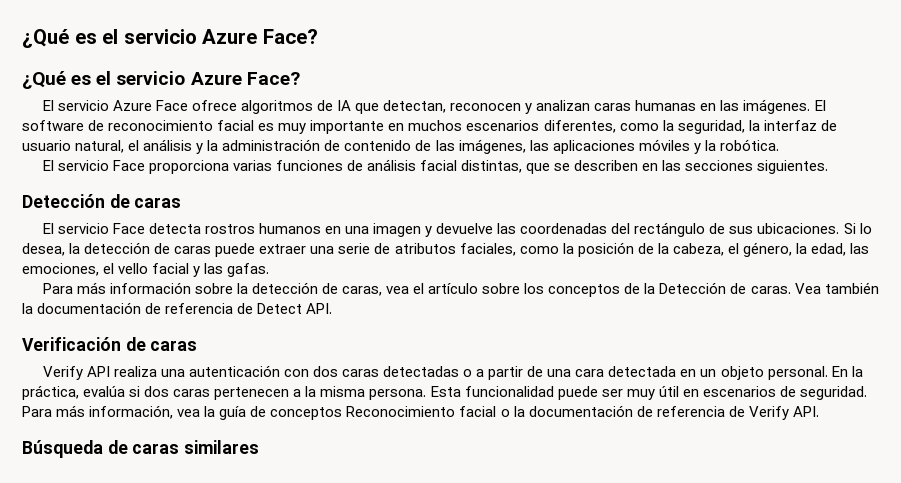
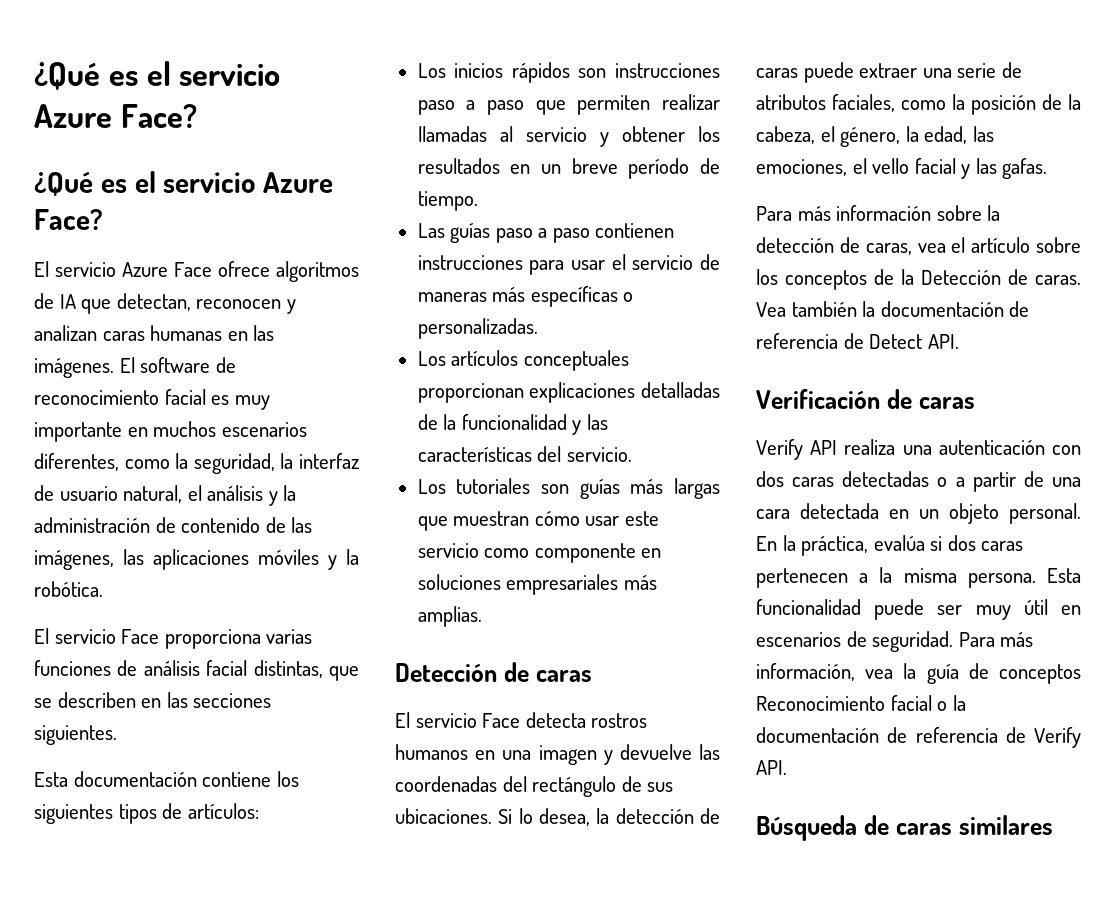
(829, 167) none -> [34,771,299,787] [34,803,259,824] [417,62,720,83] [417,94,720,115] [417,126,720,147] [417,158,720,179] [417,191,478,211] [417,223,675,243] [417,254,720,275] [417,286,634,307] [417,318,538,339] [417,350,629,371] [417,382,720,403] [417,414,608,435] [417,446,632,462] [417,478,720,499] [417,511,659,531] [417,543,662,563] [417,574,657,595] [417,606,482,627] // Esta documentación contiene los siguientes tipos de artículos: // Los inicios rápidos son instrucciones paso a paso que permiten realizar llamadas al servicio y obtener los resultados en un breve período de tiempo. // Las guías paso a paso contienen instrucciones para usar el servicio de maneras más específicas o personalizadas. // Los artículos conceptuales proporcionan explicaciones detalladas de la funcionalidad y las características del servicio. // Los tutoriales son guías más largas que muestran cómo usar este servicio como componente en soluciones empresariales más amplias.

